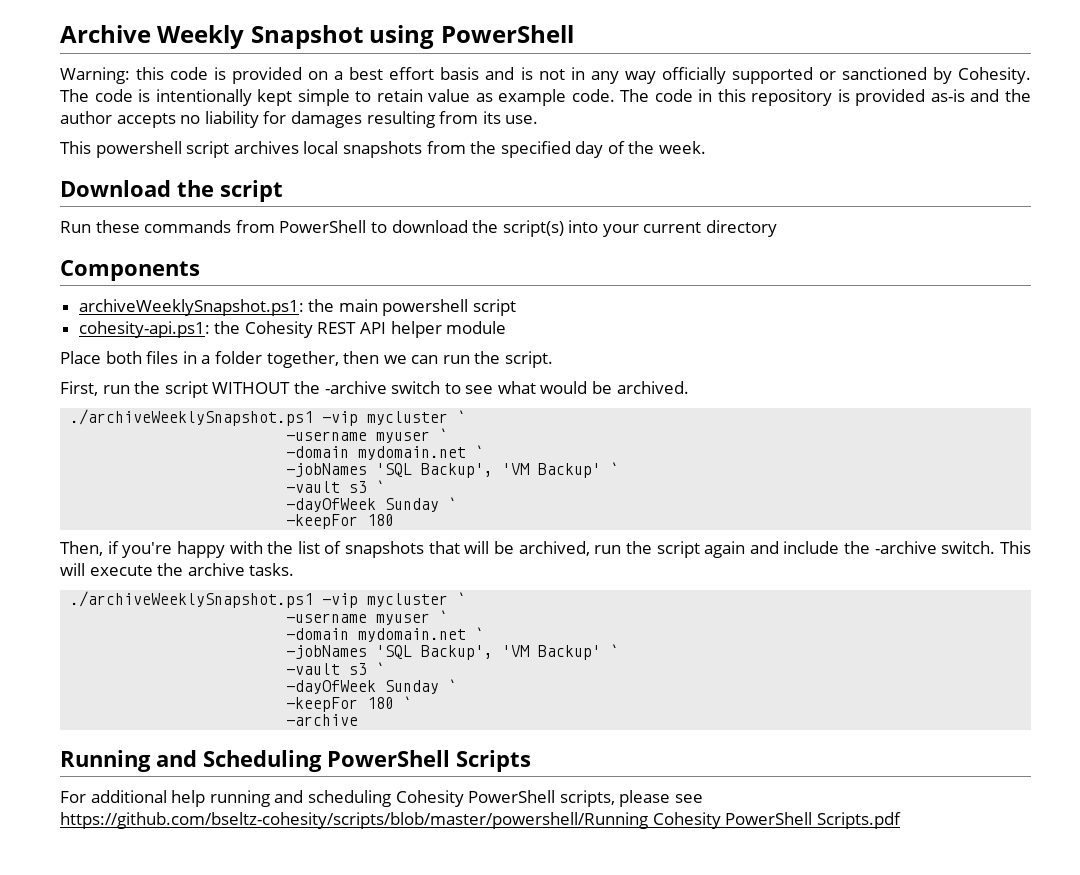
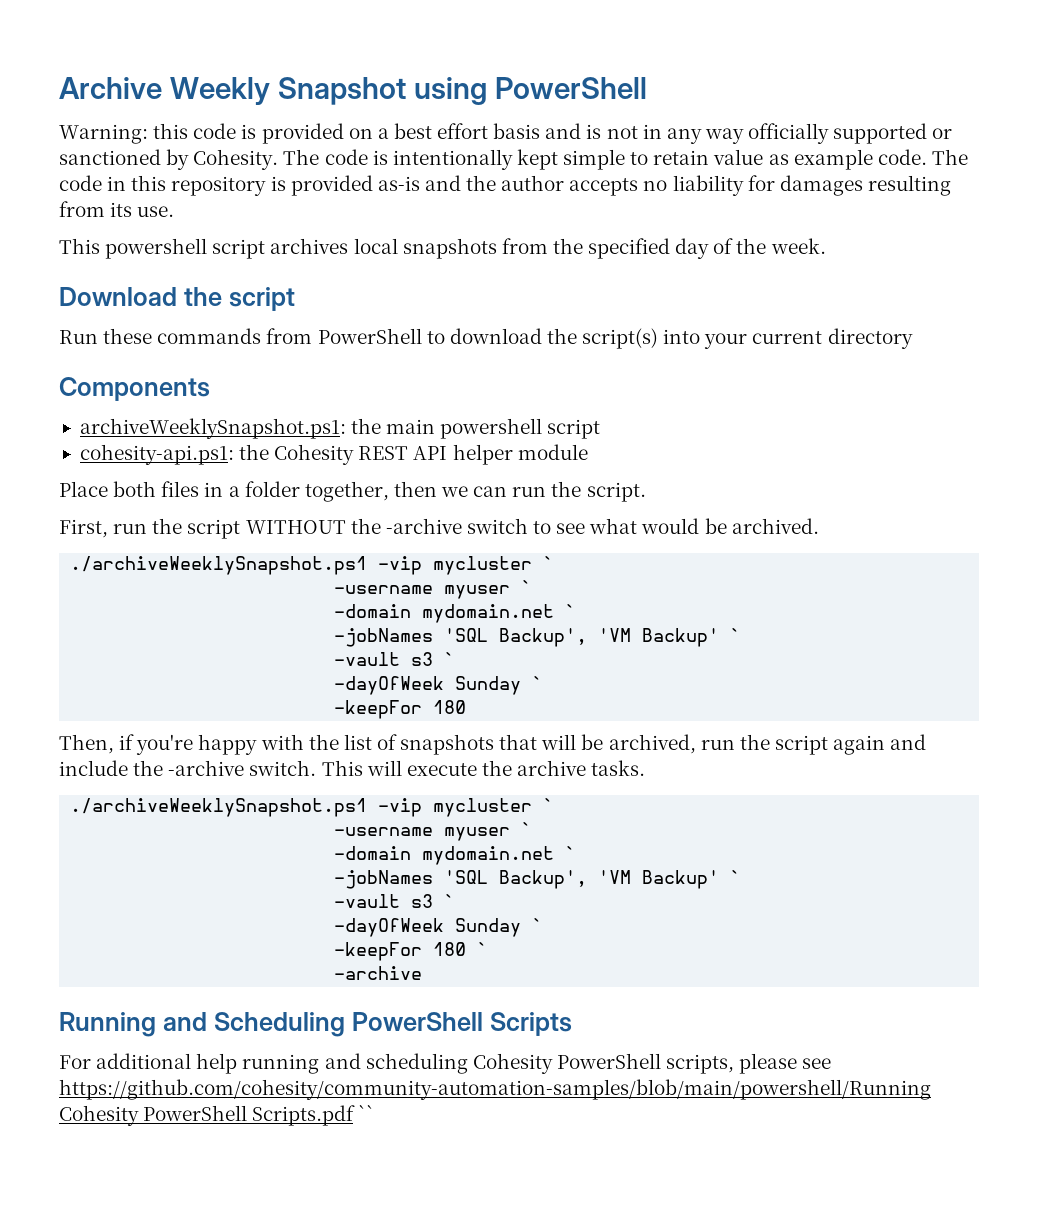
[60,812,648,829] https://github.com/bseltz-cohesity/scripts/blob/master/powershell/Running -> [59,1079,931,1100] https://github.com/cohesity/community-automation-samples/blob/main/powershell/Running
(901, 820) none -> [358,1105,375,1121] ``

